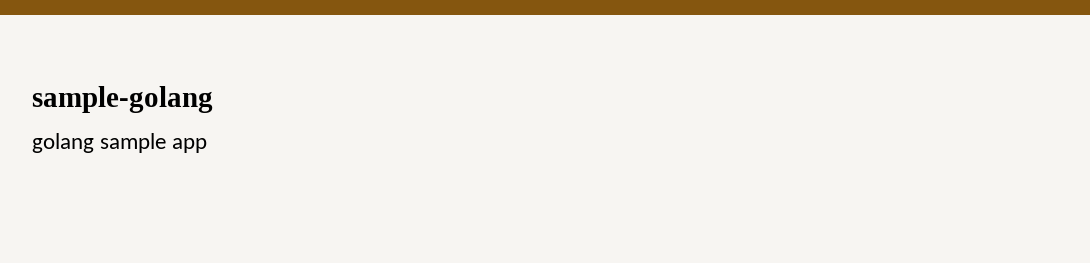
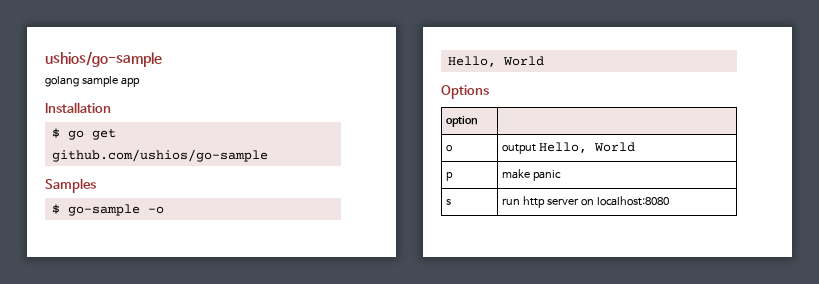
[32,86,213,113] sample-golang -> [45,51,162,67] ushios/go-sample
(208, 145) none -> [45,102,111,113] [51,128,116,140] [51,149,268,162] [45,178,96,193] [51,204,164,216] [447,56,544,67] [441,85,489,99] [445,116,478,127] [445,145,452,152] [501,142,635,154] [445,172,453,181] [501,169,561,181] [445,199,451,205] [501,196,669,208] // Installation // $ go get github.com/ushios/go-sample // Samples // $ go-sample -o // Hello, World // Options // option | // o | output Hello, World // p | make panic // s | run http server on localhost:8080

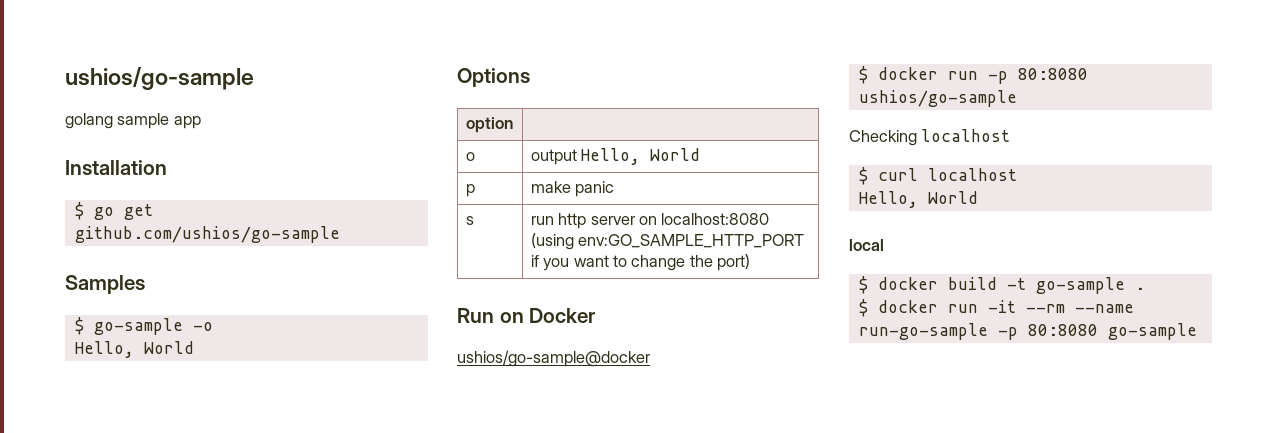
(669, 201) none -> [530,233,805,250] [530,254,751,271] [457,308,596,323] [457,350,650,367] [858,66,1088,84] [858,90,1017,107] [849,129,1011,146] [858,167,1017,185] [858,191,978,208] [849,239,884,251] [858,276,1145,294] [858,299,1134,317] [858,323,1197,340] (using env:GO_SAMPLE_HTTP_PORT if you want to change the port) // Run on Docker // ushios/go-sample@docker // $ docker run -p 80:8080 ushios/go-sample // Checking localhost // $ curl localhost // Hello, World // local // $ docker build -t go-sample . // $ docker run -it --rm --name run-go-sample -p 80:8080 go-sample

